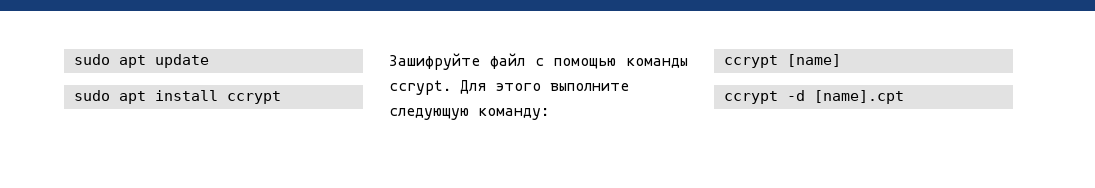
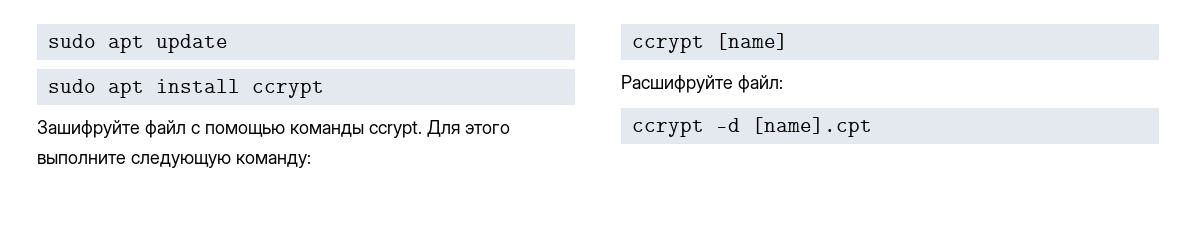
(841, 60) none -> [621,75,783,93] // Расшифруйте файл:

